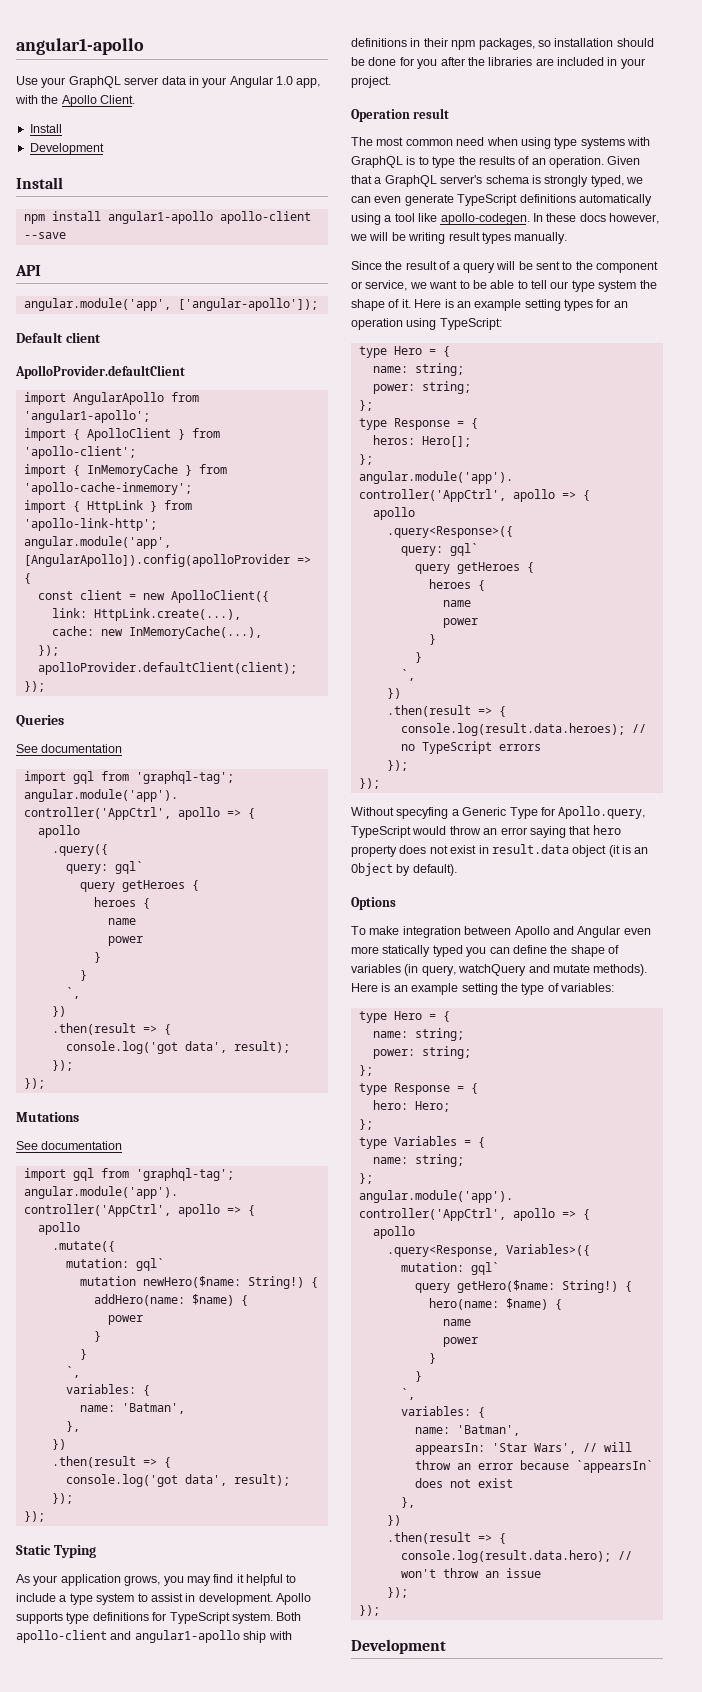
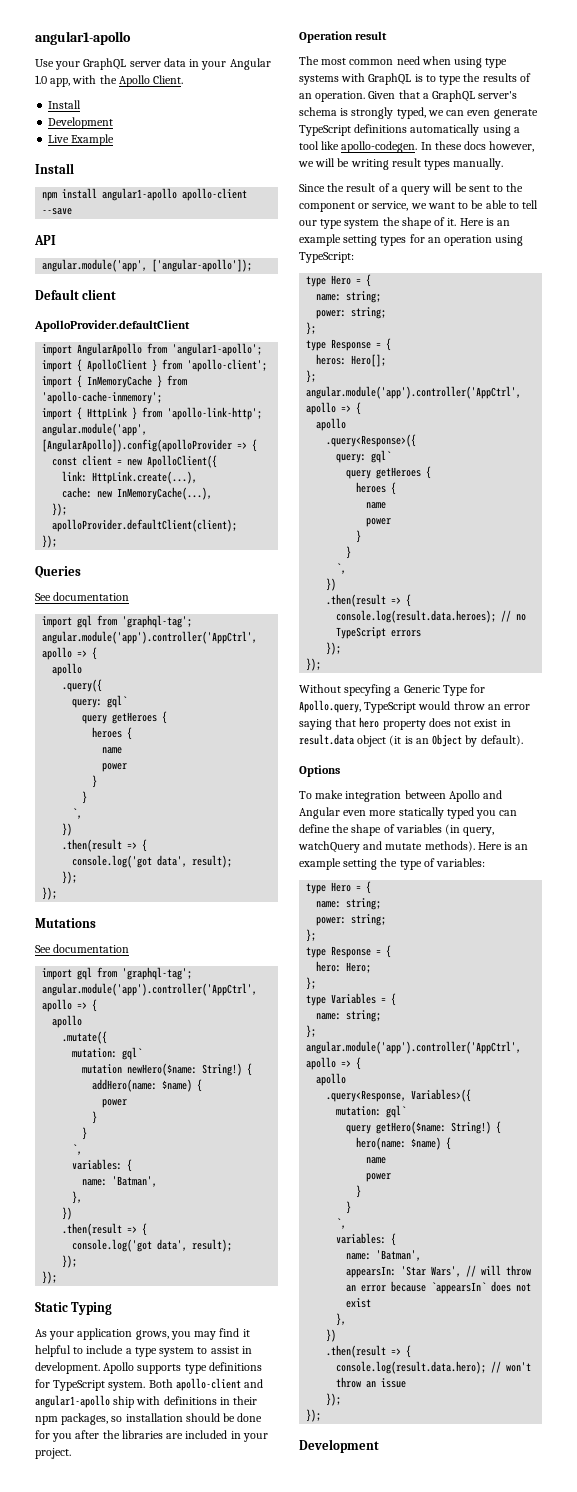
(104, 149) none -> [48,134,115,146] // Live Example

